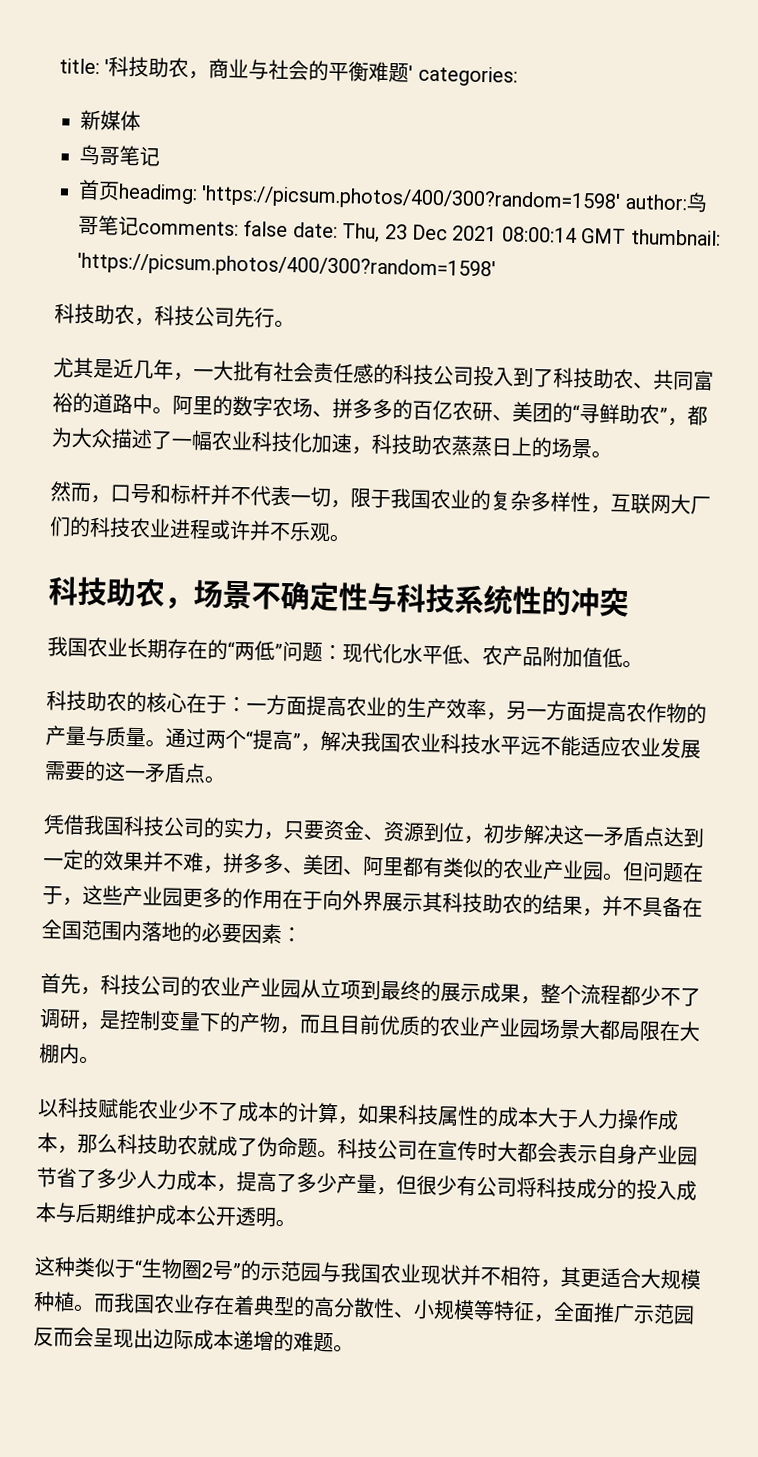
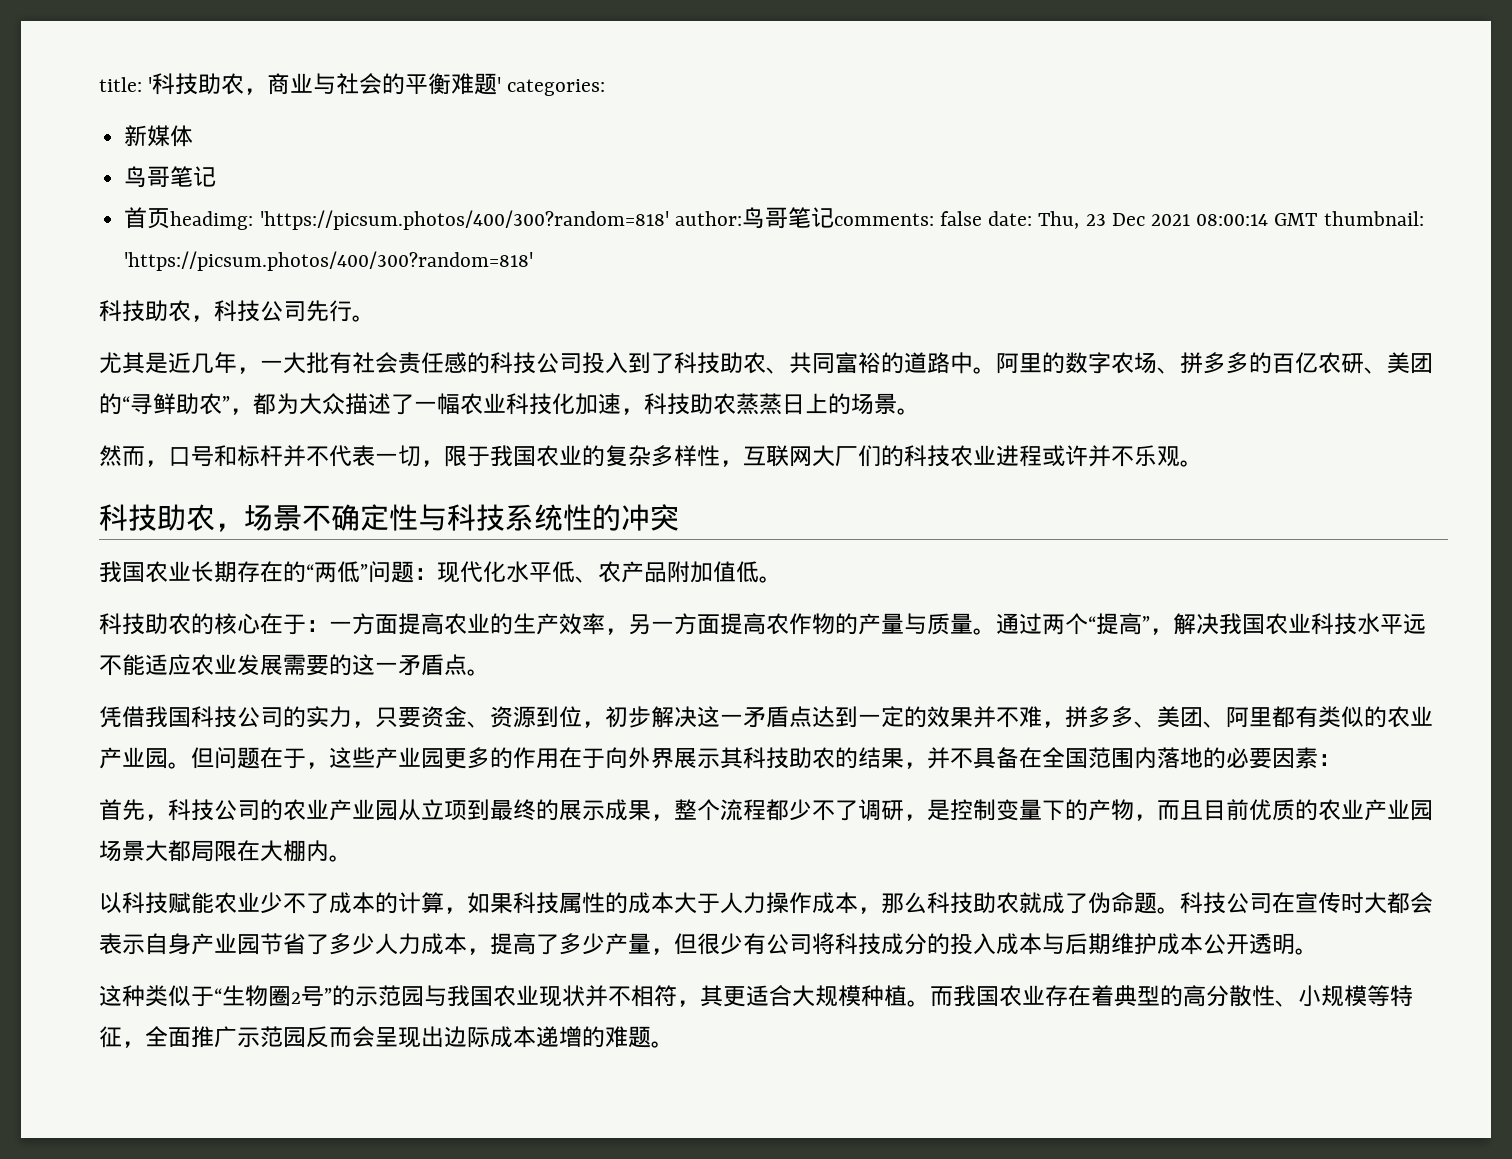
[201,185,622,213] 'https://picsum.photos/400/300?random=1598' -> [259,210,669,230] 'https://picsum.photos/400/300?random=818'
[77,252,496,281] 'https://picsum.photos/400/300?random=1598' -> [124,251,534,271] 'https://picsum.photos/400/300?random=818'

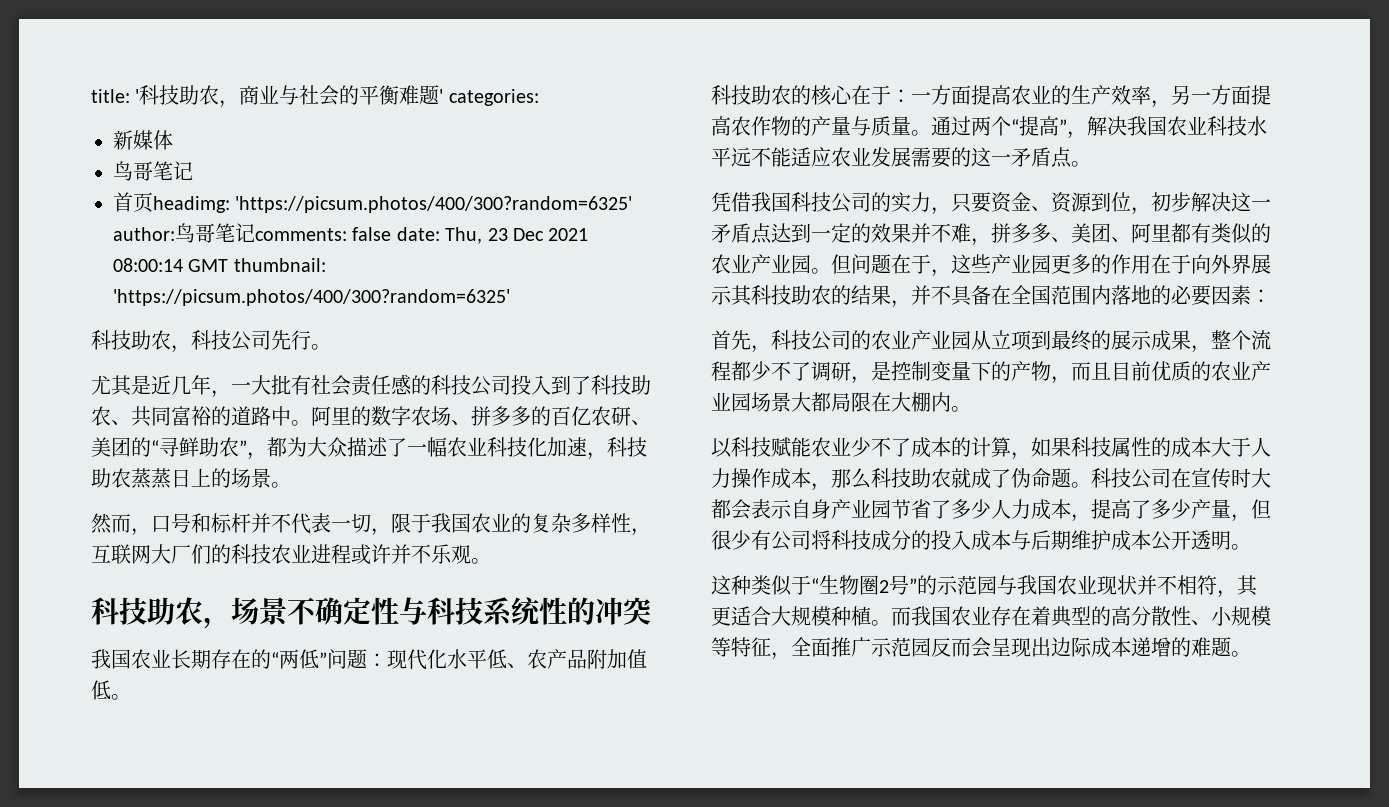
[259,210,669,230] 'https://picsum.photos/400/300?random=818' -> [235,196,633,213] 'https://picsum.photos/400/300?random=6325'
[124,251,534,271] 'https://picsum.photos/400/300?random=818' -> [113,289,510,306] 'https://picsum.photos/400/300?random=6325'

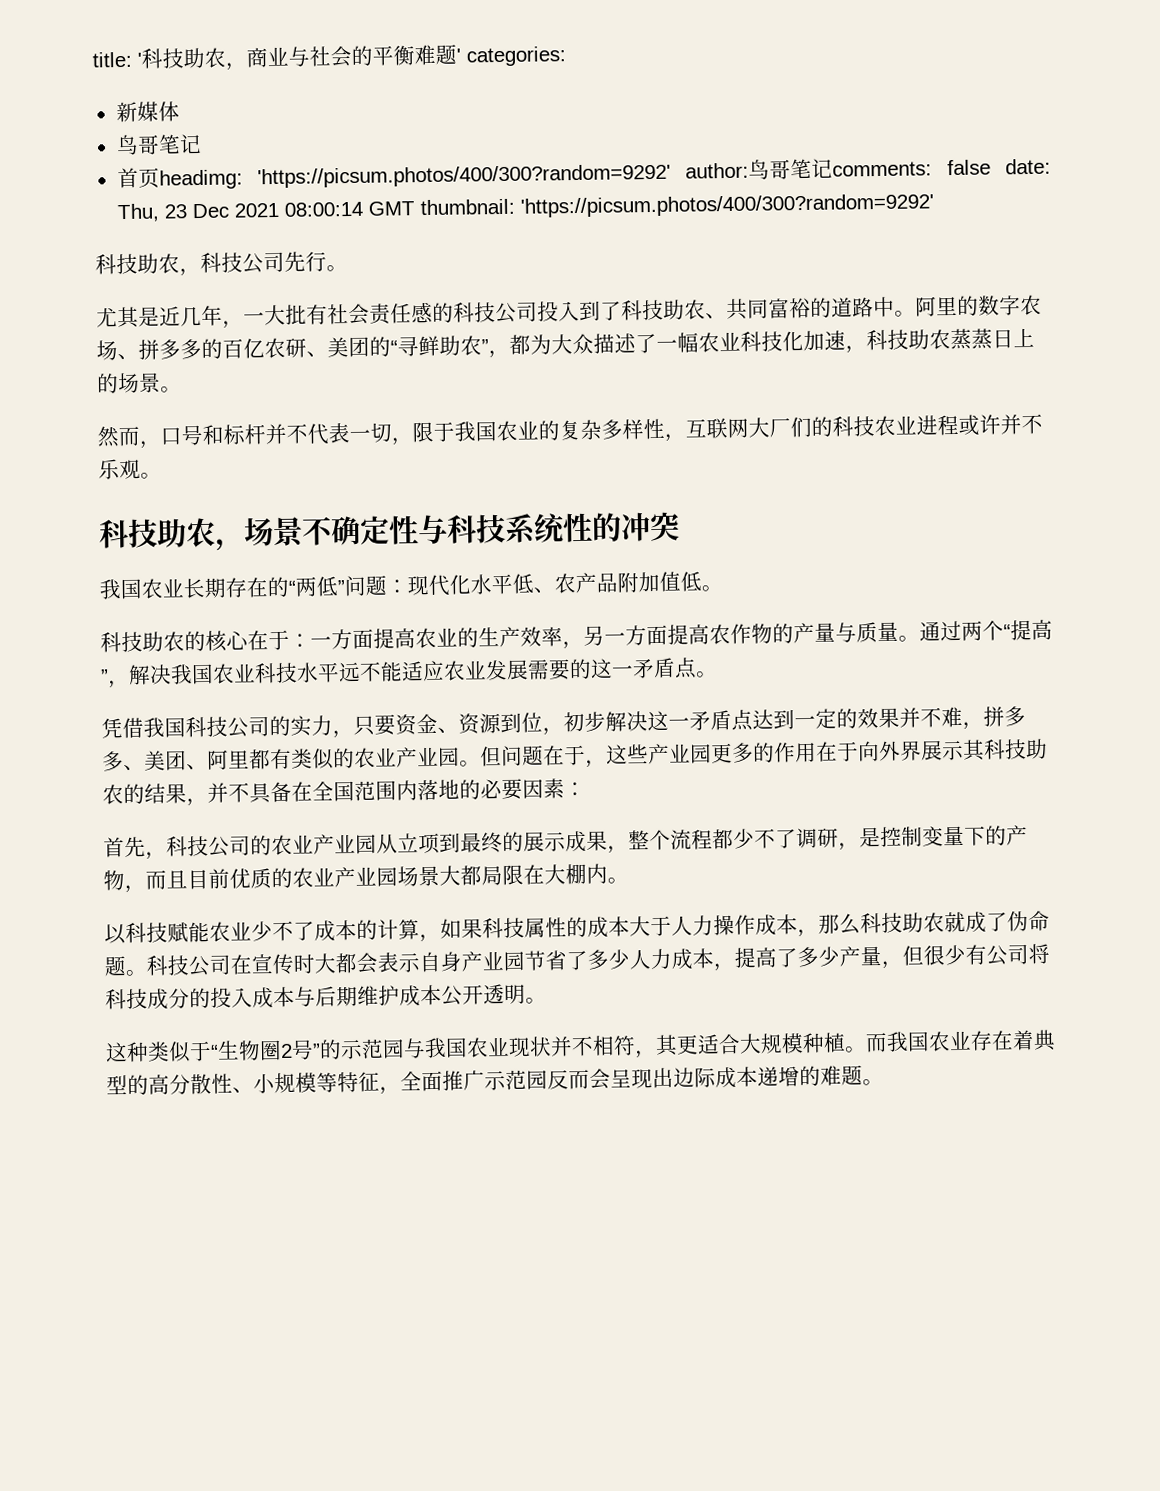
[235,196,633,213] 'https://picsum.photos/400/300?random=6325' -> [256,163,671,189] 'https://picsum.photos/400/300?random=9292'
[113,289,510,306] 'https://picsum.photos/400/300?random=6325' -> [519,193,934,218] 'https://picsum.photos/400/300?random=9292'

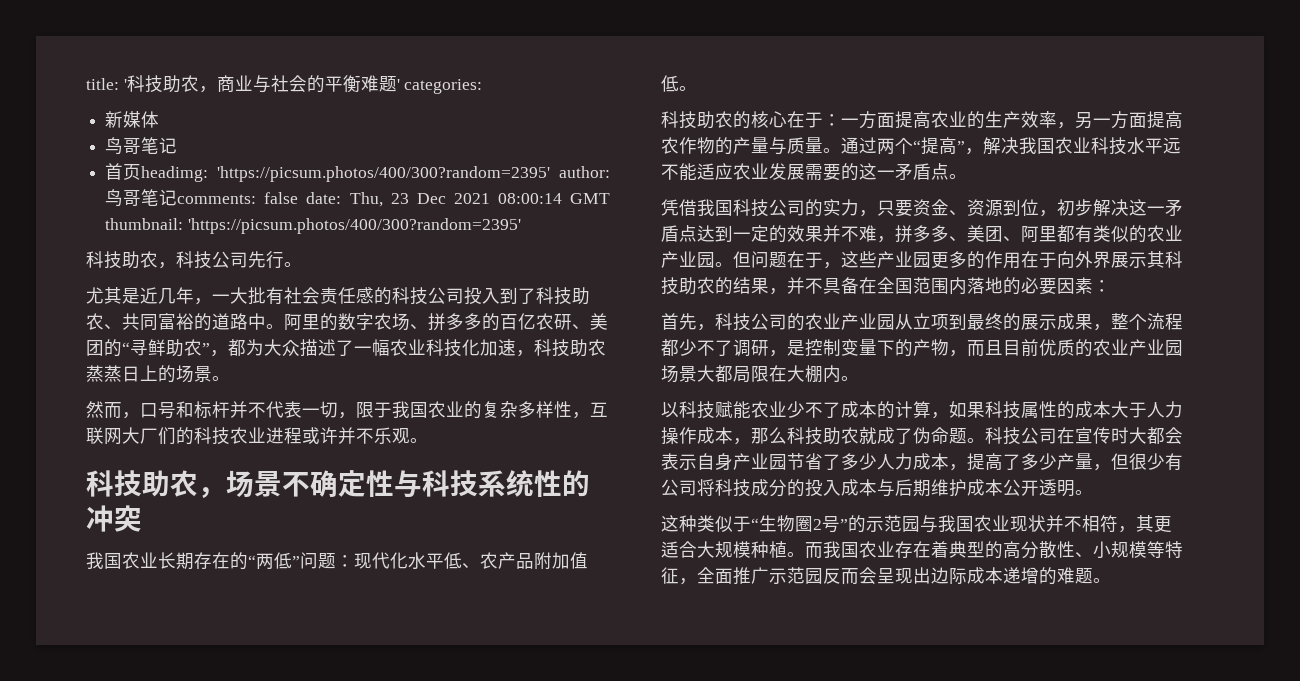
[256,163,671,189] 'https://picsum.photos/400/300?random=9292' -> [217,166,551,182] 'https://picsum.photos/400/300?random=2395'
[519,193,934,218] 'https://picsum.photos/400/300?random=9292' -> [187,218,521,234] 'https://picsum.photos/400/300?random=2395'

